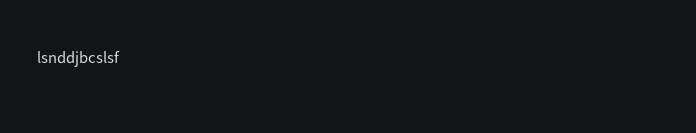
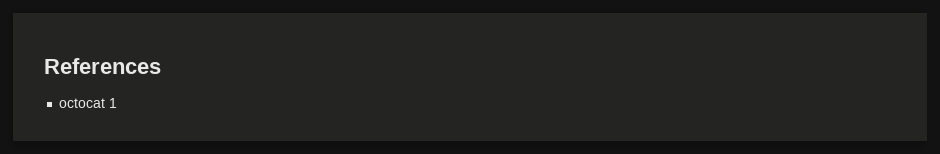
[37,51,120,67] lsnddjbcslsf -> [44,58,161,74] [59,98,118,108] References // octocat 1

